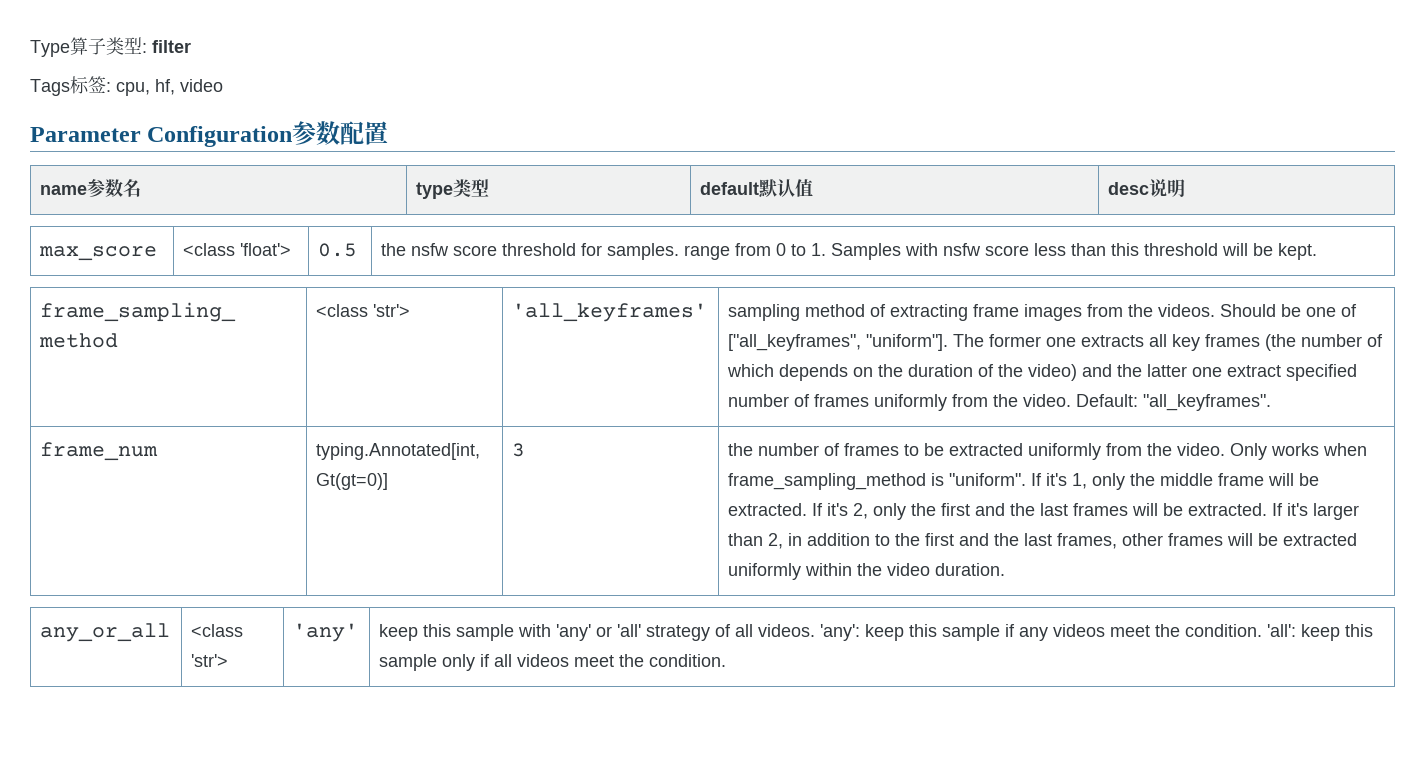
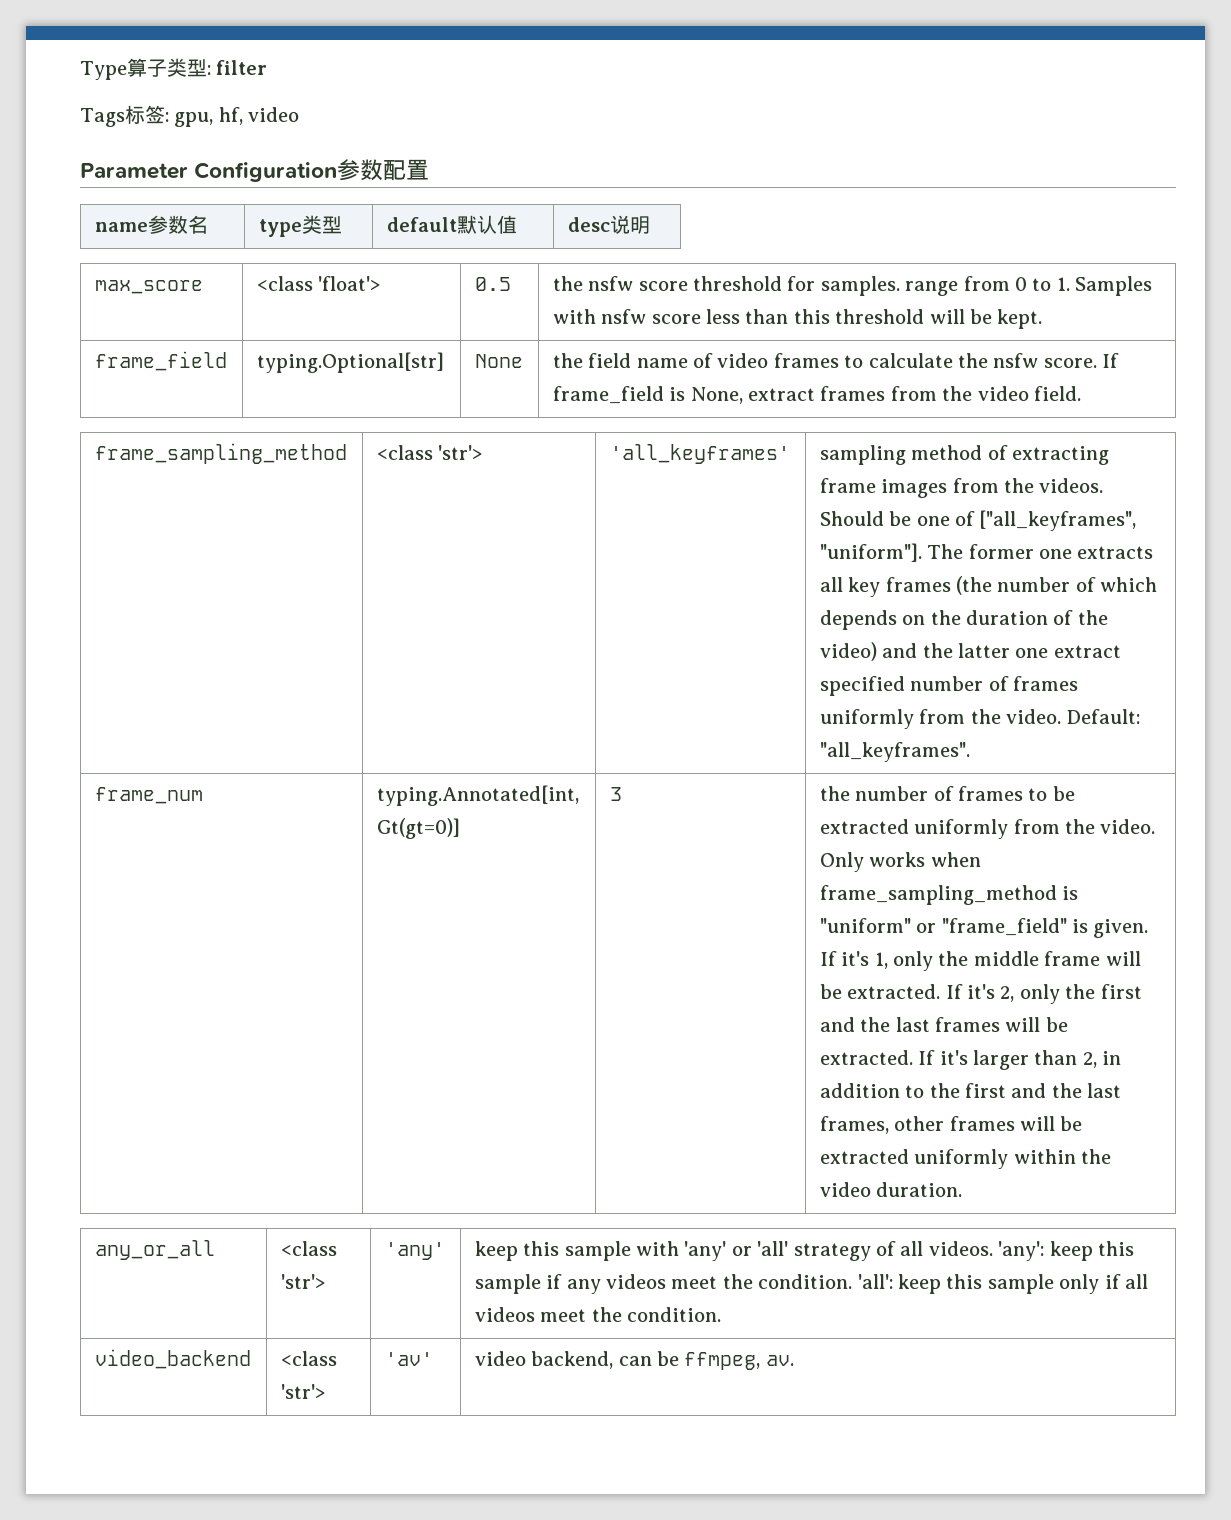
[116,82,150,96] cpu, -> [174,112,214,127] gpu,
(1318, 251) none -> [94,351,227,371] [256,352,444,373] [474,354,523,368] [552,353,1120,368] [552,386,1081,404] // frame_field | typing.Optional[str] | None | the field name of video frames to calculate the nsfw score. If frame_field is None, extract frames from the video field.
[949,473,1027,486] "uniform". -> [819,918,1149,938] "uniform" or "frame_field" is given.
(727, 660) none -> [94,1349,251,1369] [280,1351,337,1366] [280,1384,325,1399] [384,1352,433,1366] [474,1351,794,1370] // video_backend | <class 'str'> | 'av' | video backend, can be ffmpeg, av.

